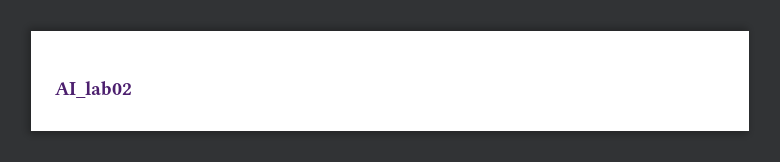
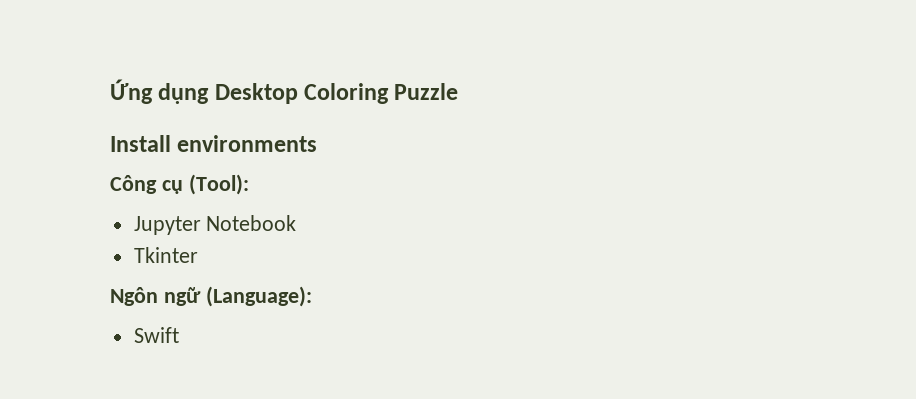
[55,81,132,98] AI_lab02 -> [110,79,459,104] [110,135,318,152] [110,174,249,195] [133,215,297,235] [133,247,198,263] [110,286,312,307] [133,327,179,343] Ứng dụng Desktop Coloring Puzzle // Install environments // Công cụ (Tool): // Jupyter Notebook // Tkinter // Ngôn ngữ (Language): // Swift

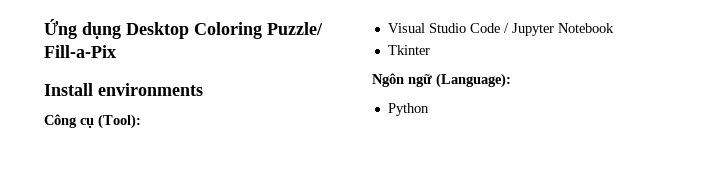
[394,83,459,100] Puzzle -> [267,22,323,35] [44,45,116,58] Puzzle/ Fill-a-Pix
(249, 184) none -> [387,23,509,33] Visual Studio Code /
[133,327,179,343] Swift -> [387,103,429,116] Python

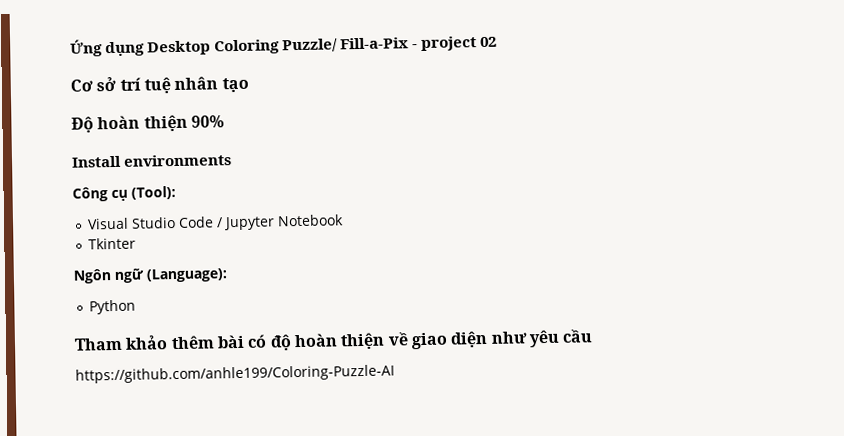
(116, 51) none -> [412,36,498,51] [70,76,249,94] [71,114,225,133] - project 02 // Cơ sở trí tuệ nhân tạo // Độ hoàn thiện 90%
(429, 109) none -> [74,329,594,351] [75,364,395,384] // Tham khảo thêm bài có độ hoàn thiện về giao diện như yêu cầu // https://github.com/anhle199/Coloring-Puzzle-AI

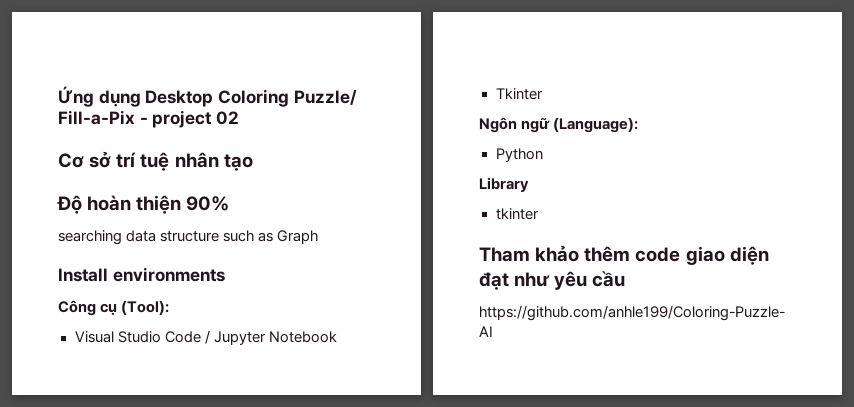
(225, 121) none -> [58,230,319,245] // searching data structure such as Graph
(137, 307) none -> [479,177,529,192] [495,208,539,220] // Library // tkinter
[216,332,409,351] bài có độ hoàn thiện về -> [635,247,681,262] code
(489, 339) none -> [479,272,509,290] đạt

